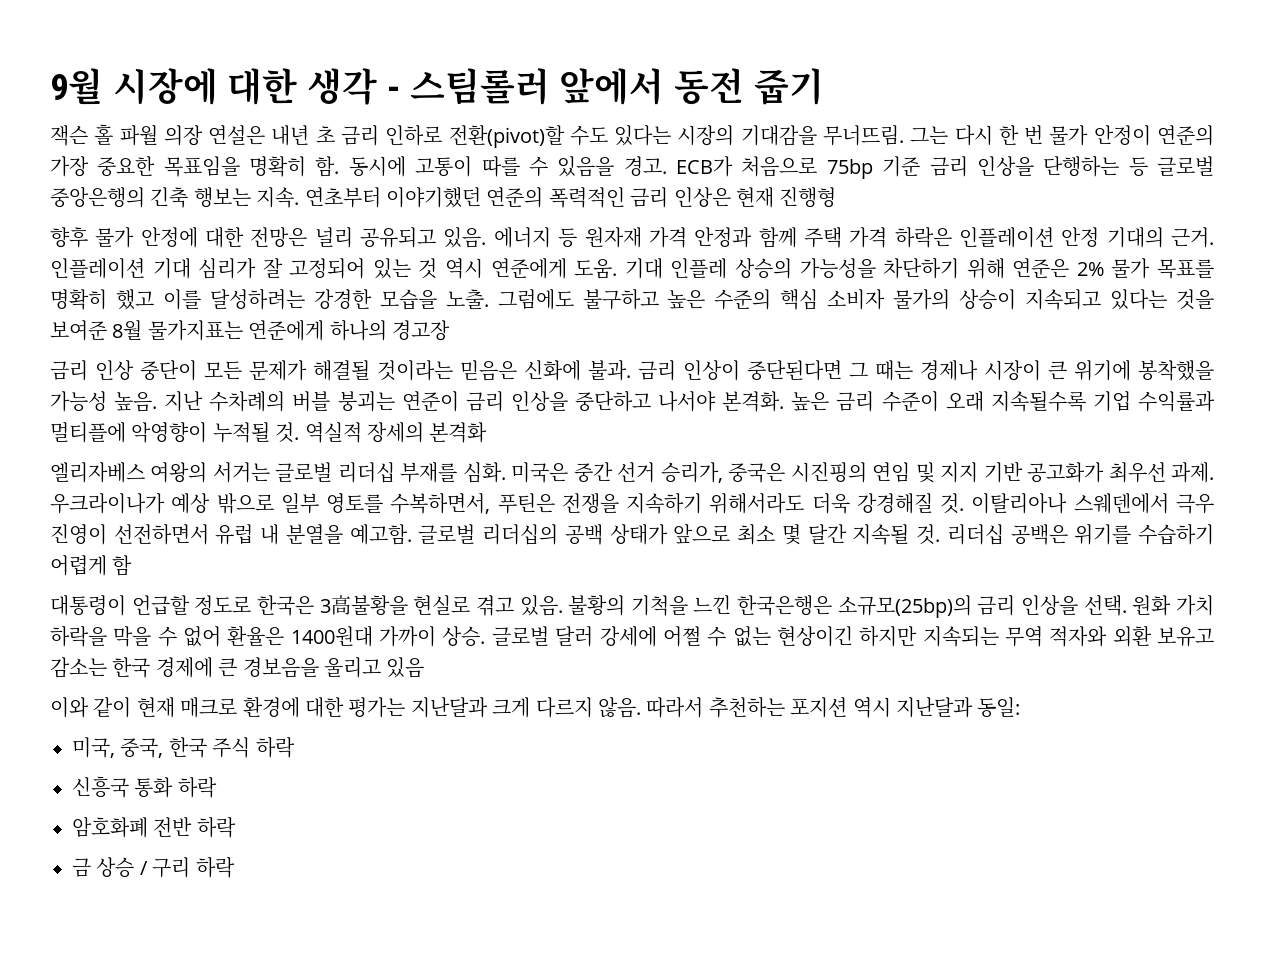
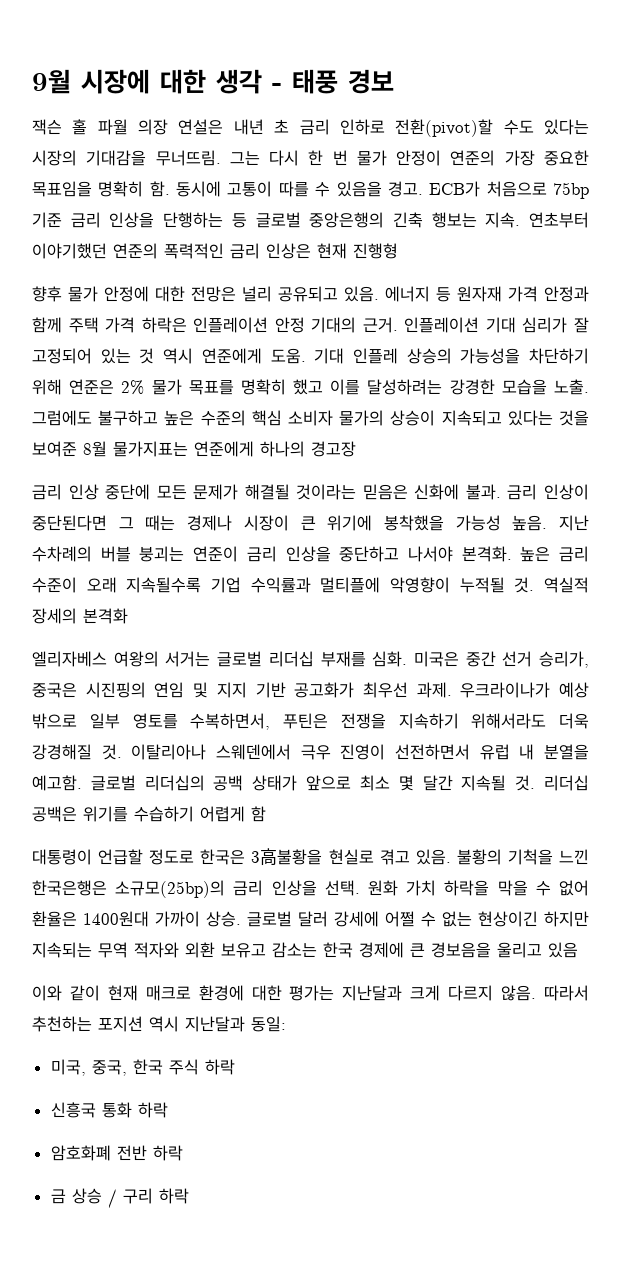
[409,68,824,105] 스팀롤러 앞에서 동전 줍기 -> [292,69,394,94] 태풍 경보
[140,360,197,381] 중단이 -> [105,484,151,500] 중단에

